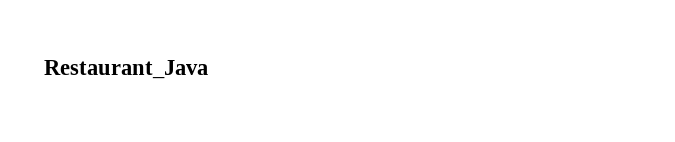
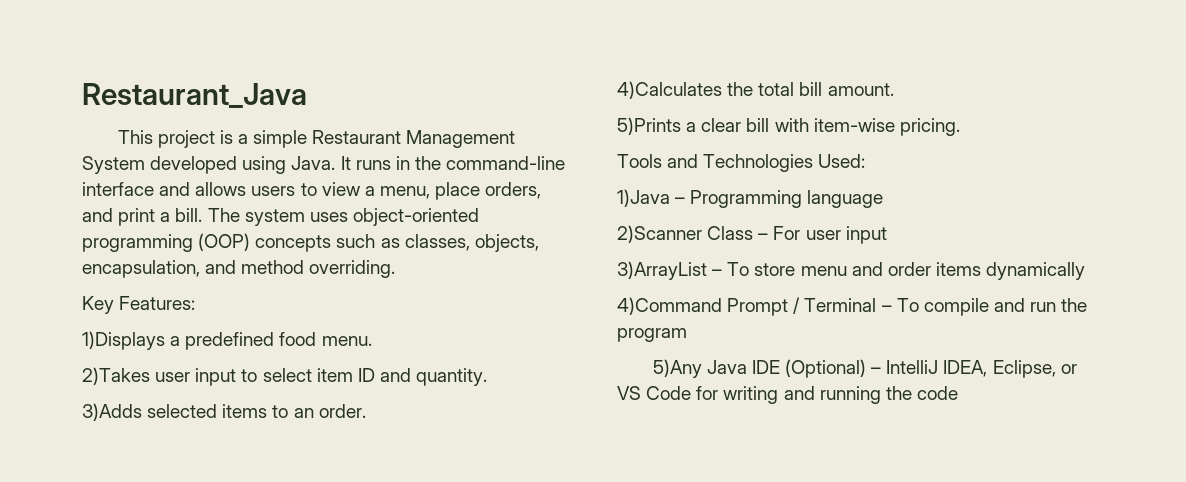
(208, 69) none -> [117,130,516,148] [82,156,566,174] [82,182,542,200] [82,208,479,226] [82,233,539,252] [82,260,396,278] [82,296,196,314] [82,331,372,350] [82,367,488,386] [82,403,366,421] [617,81,894,99] [617,117,960,136] [617,154,866,172] [617,189,884,208] [617,225,887,244] [617,261,1086,280] [617,297,1088,316] [617,328,687,342] [652,359,1077,378] [617,386,958,404] // This project is a simple Restaurant Management System developed using Java. It runs in the command-line interface and allows users to view a menu, place orders, and print a bill. The system uses object-oriented programming (OOP) concepts such as classes, objects, encapsulation, and method overriding. // Key Features: // 1)Displays a predefined food menu. // 2)Takes user input to select item ID and quantity. // 3)Adds selected items to an order. // 4)Calculates the total bill amount. // 5)Prints a clear bill with item-wise pricing. // Tools and Technologies Used: // 1)Java – Programming language // 2)Scanner Class – For user input // 3)ArrayList – To store menu and order items dynamically // 4)Command Prompt / Terminal – To compile and run the program // 5)Any Java IDE (Optional) – IntelliJ IDEA, Eclipse, or VS Code for writing and running the code

